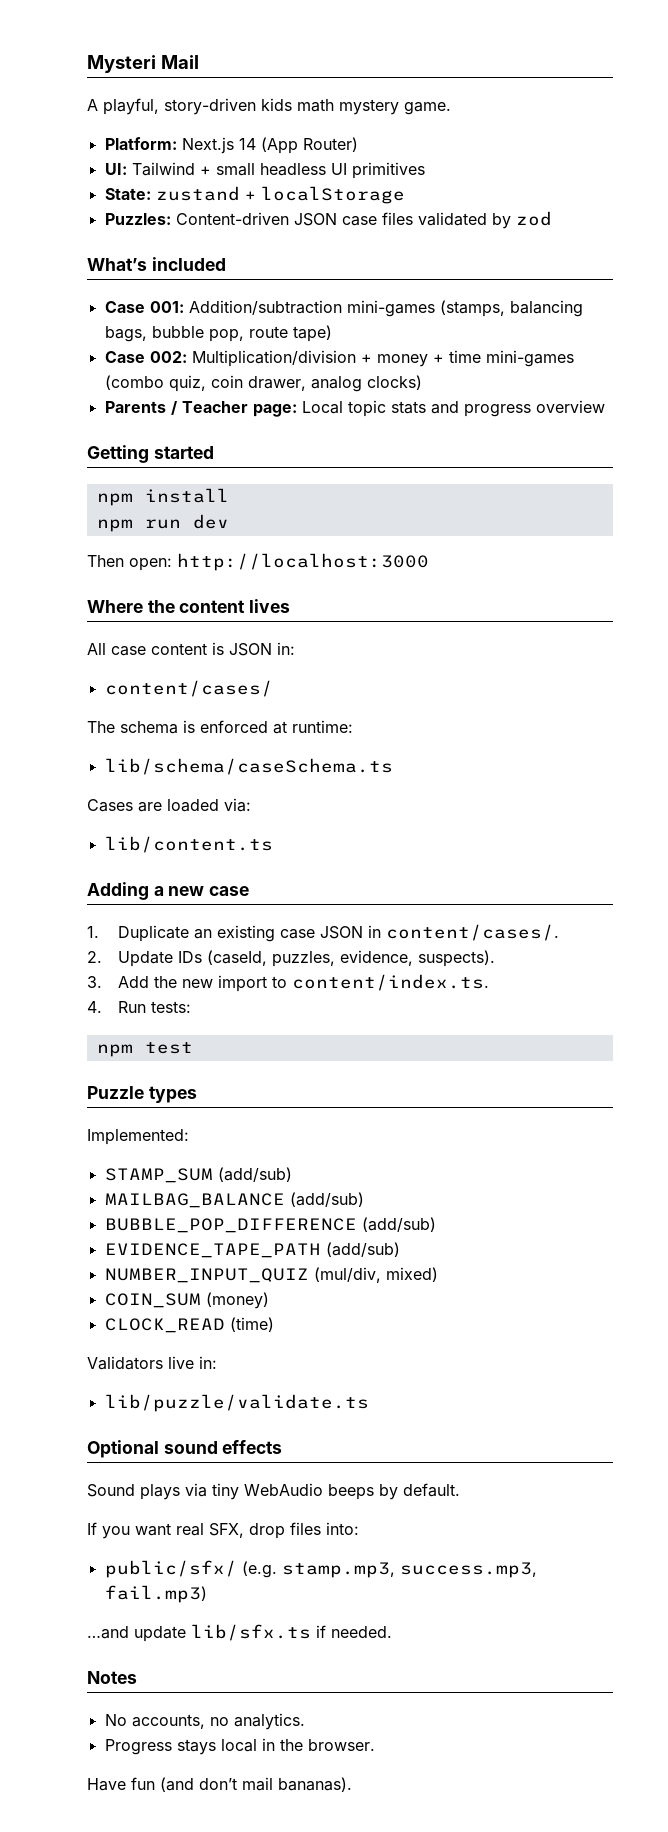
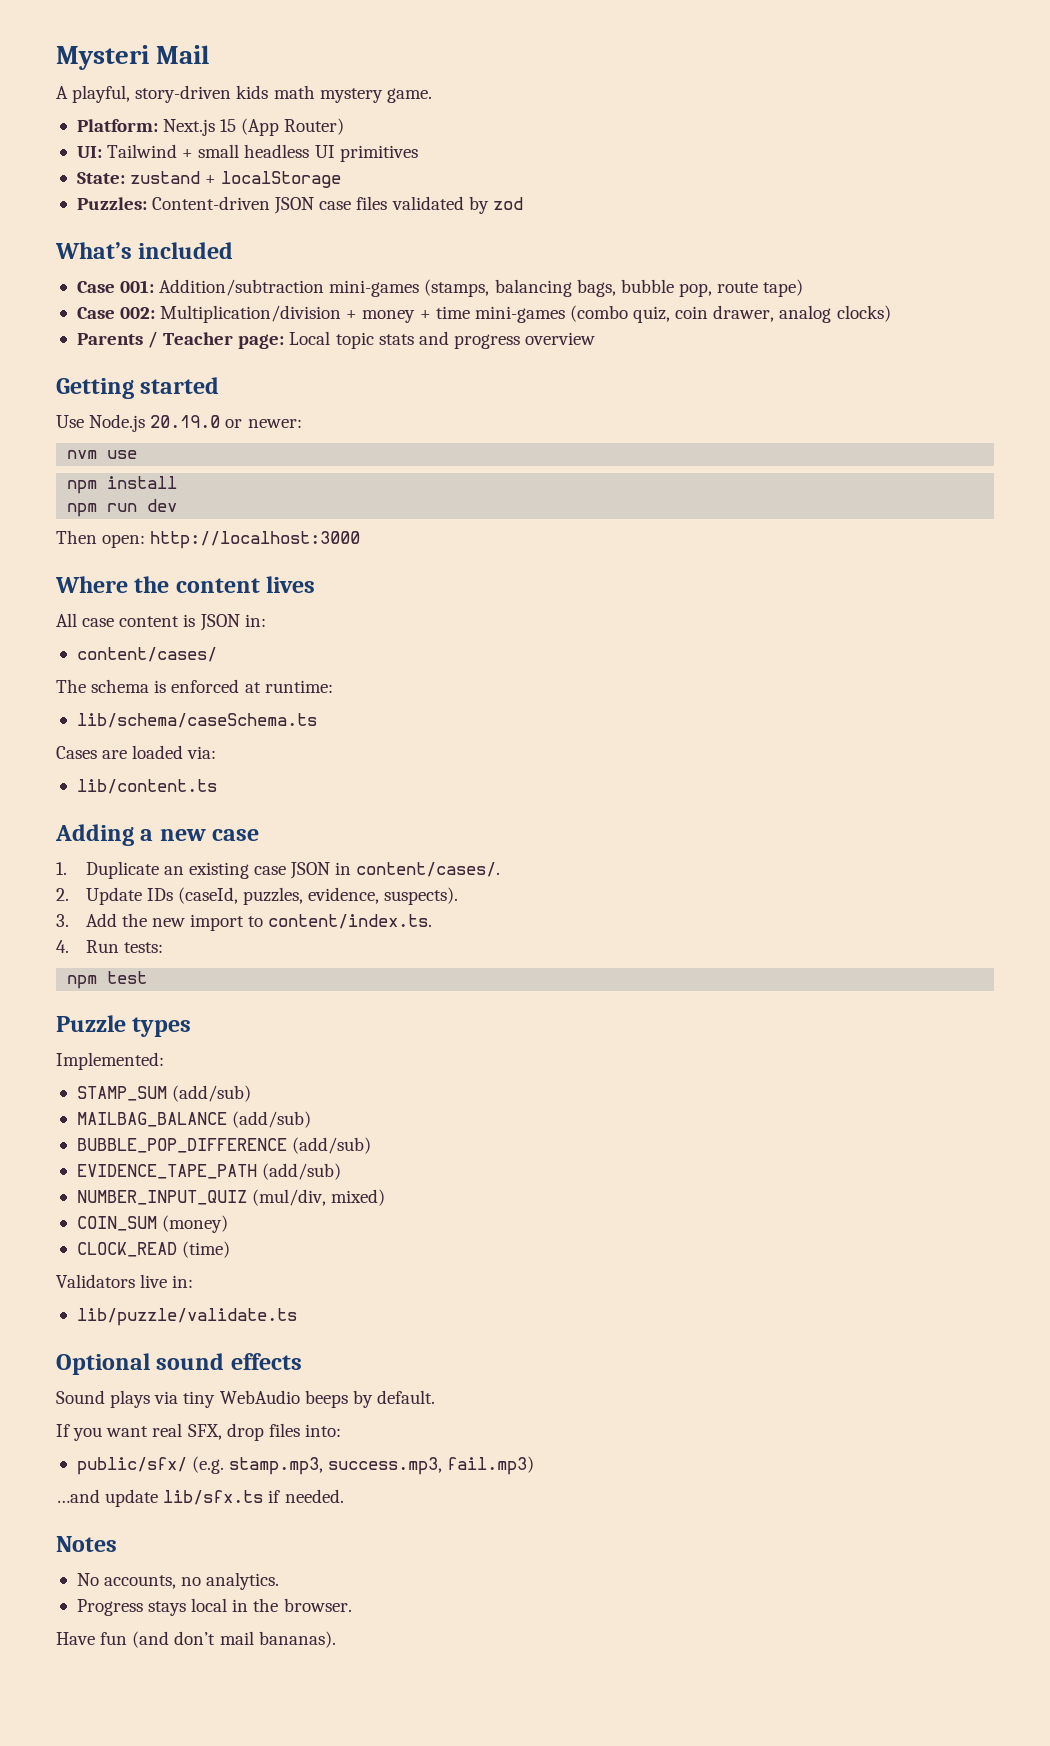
[238,138,256,150] 14 -> [220,119,237,132] 15
(214, 452) none -> [56,414,302,432] [67,450,138,459] // Use Node.js 20.19.0 or newer: // nvm use

